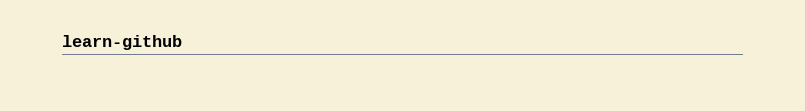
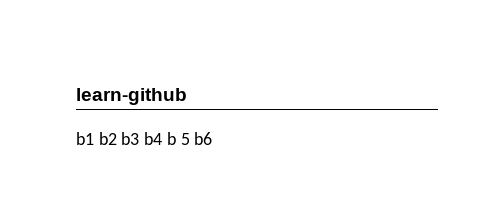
(182, 42) none -> [76,132,213,145] // b1 b2 b3 b4 b 5 b6

